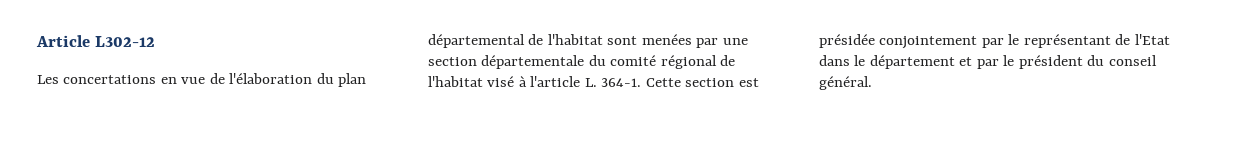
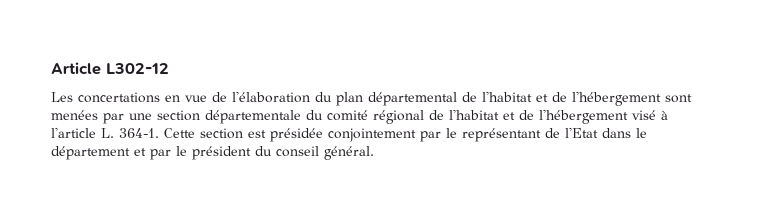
(603, 39) none -> [536,91,661,106] et de l'hébergement
(483, 81) none -> [503,109,628,124] et de l'hébergement

